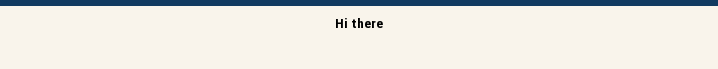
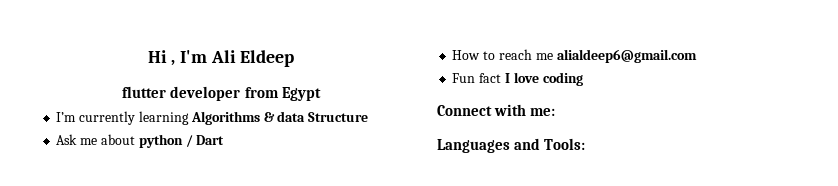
[351,18,384,28] there -> [171,50,295,67] [122,86,321,101] [56,111,369,125] [56,134,225,148] [452,49,697,63] [452,72,583,86] [437,104,556,116] [437,138,586,153] , I'm Ali Eldeep // flutter developer from Egypt // I’m currently learning Algorithms & data Structure // Ask me about python / Dart // How to reach me alialdeep6@gmail.com // Fun fact I love coding // Connect with me: // Languages and Tools:

